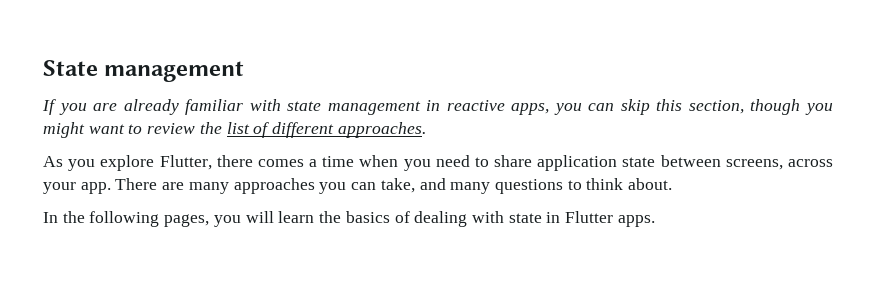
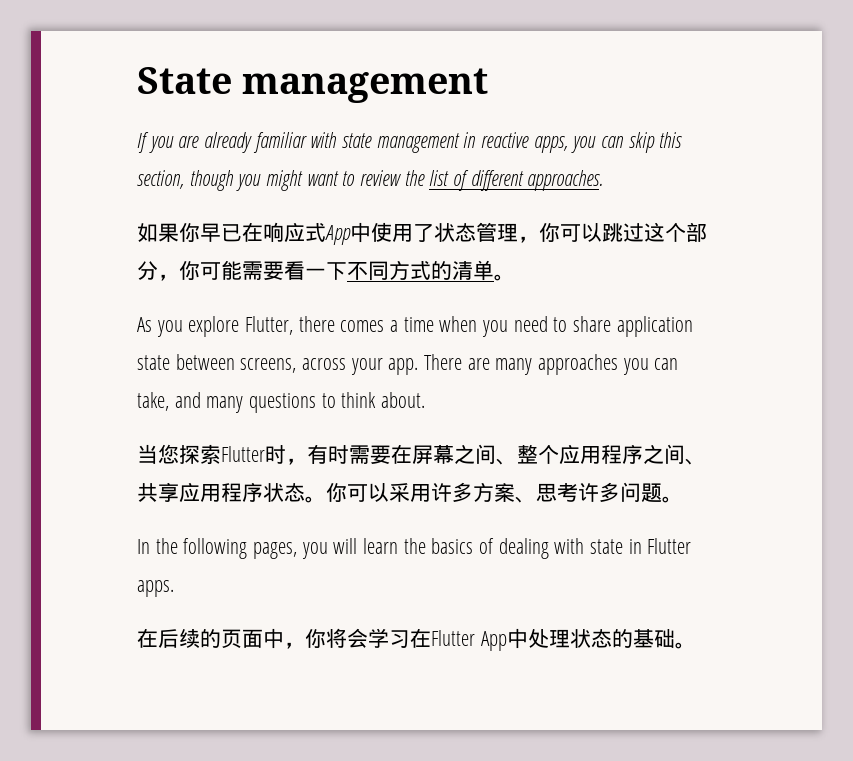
(426, 130) none -> [137,222,707,245] [137,260,515,281] // 如果你早已在响应式App中使用了状态管理，你可以跳过这个部分，你可能需要看一下不同方式的清单。
(673, 184) none -> [137,444,706,465] [137,482,683,503] // 当您探索Flutter时，有时需要在屏幕之间、整个应用程序之间、共享应用程序状态。你可以采用许多方案、思考许多问题。
(655, 221) none -> [137,628,696,651] // 在后续的页面中，你将会学习在Flutter App中处理状态的基础。

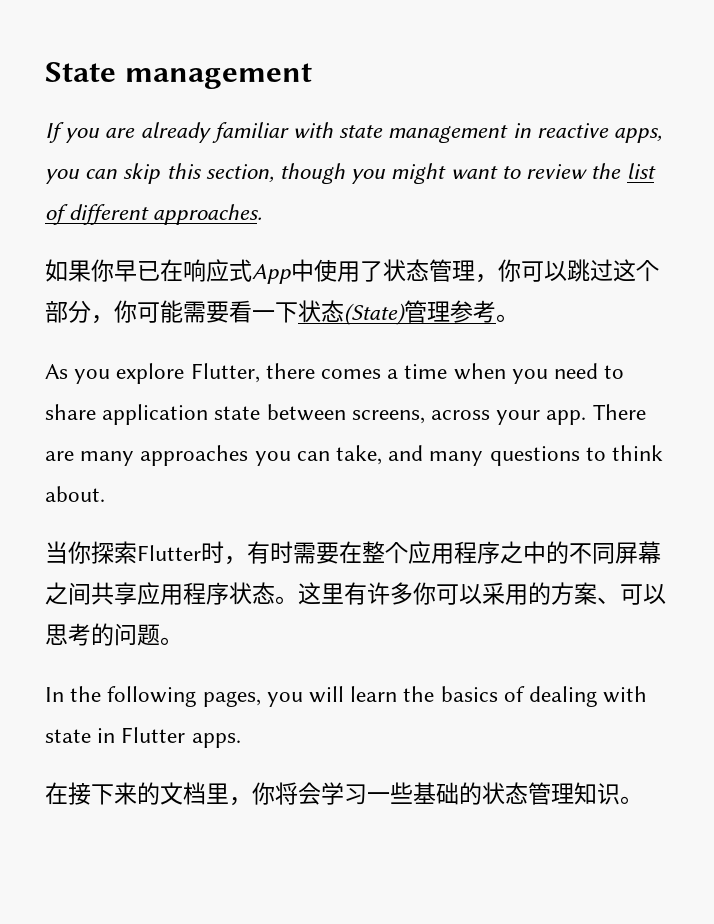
[347,260,494,281] 不同方式的清单 -> [298,300,496,325] 状态(State)管理参考
[158,444,179,464] 您 -> [68,541,91,564] 你
[412,444,517,465] 屏幕之间、 -> (362, 552) none
[664,444,706,465] 间、 -> [523,541,661,564] [45,582,91,605] 中的不同屏幕之间
[326,482,620,503] 你可以采用许多方案、思考许多 -> [298,582,666,605] [45,623,114,646] 这里有许多你可以采用的方案、可以思考的
[158,628,675,651] 后续的页面中，你将会学习在Flutter App中处理状态的基础 -> [68,782,620,806] 接下来的文档里，你将会学习一些基础的状态管理知识

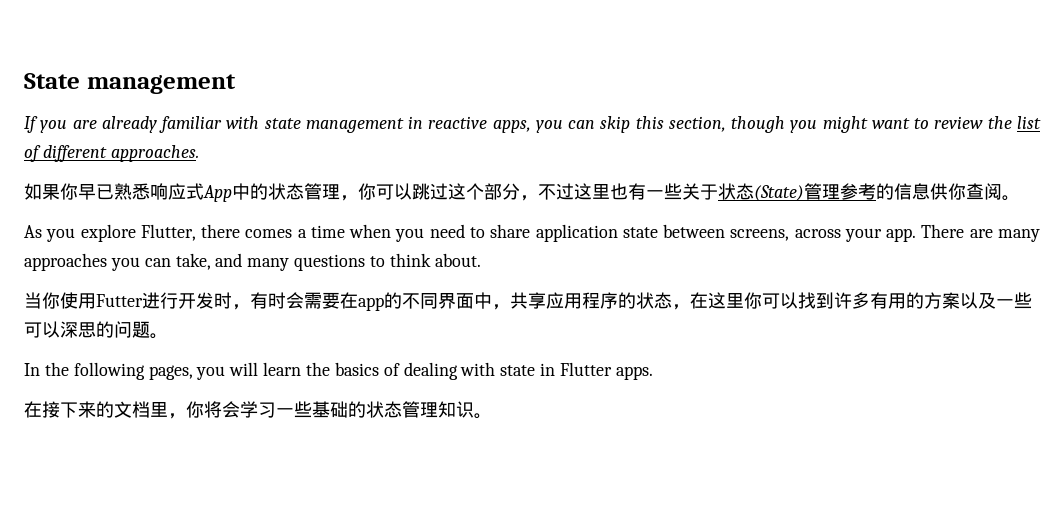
[160,259,183,282] 在 -> [114,183,150,200] 熟悉
[314,259,383,282] 使用了 -> [250,183,268,200] 的
[114,300,298,323] 你可能需要看一下 -> [538,183,718,200] 不过这里也有一些关于
(496, 311) none -> [876,183,1002,200] 的信息供你查阅
[91,541,661,565] [45,582,666,605] [45,623,91,646] 探索Flutter时，有时需要在整个应用程序之中的不同屏幕之间共享应用程序状态。这里有许多你可以采用的方案、可以思考 -> [60,292,1032,311] [24,321,96,338] 使用Futter进行开发时，有时会需要在app的不同界面中，共享应用程序的状态，在这里你可以找到许多有用的方案以及一些可以深思

